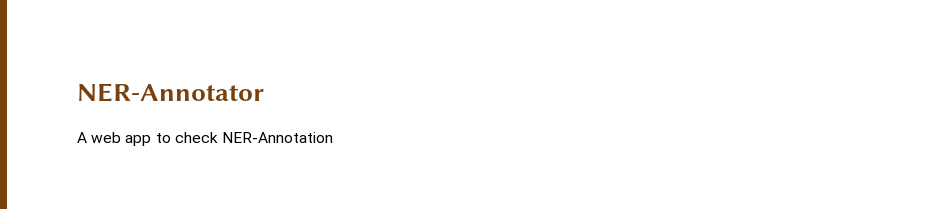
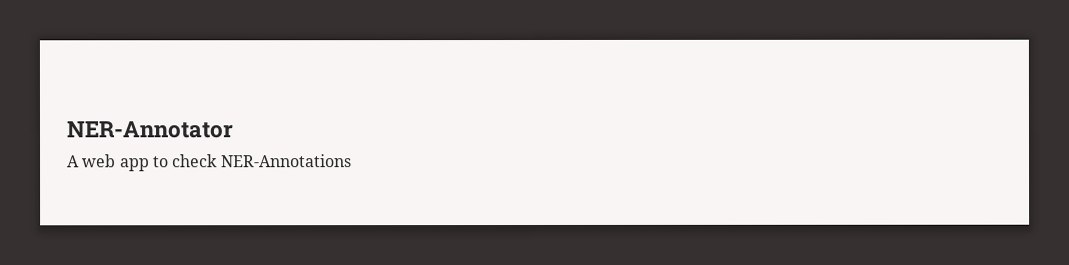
[221,132,333,143] NER-Annotation -> [220,154,352,168] NER-Annotations

